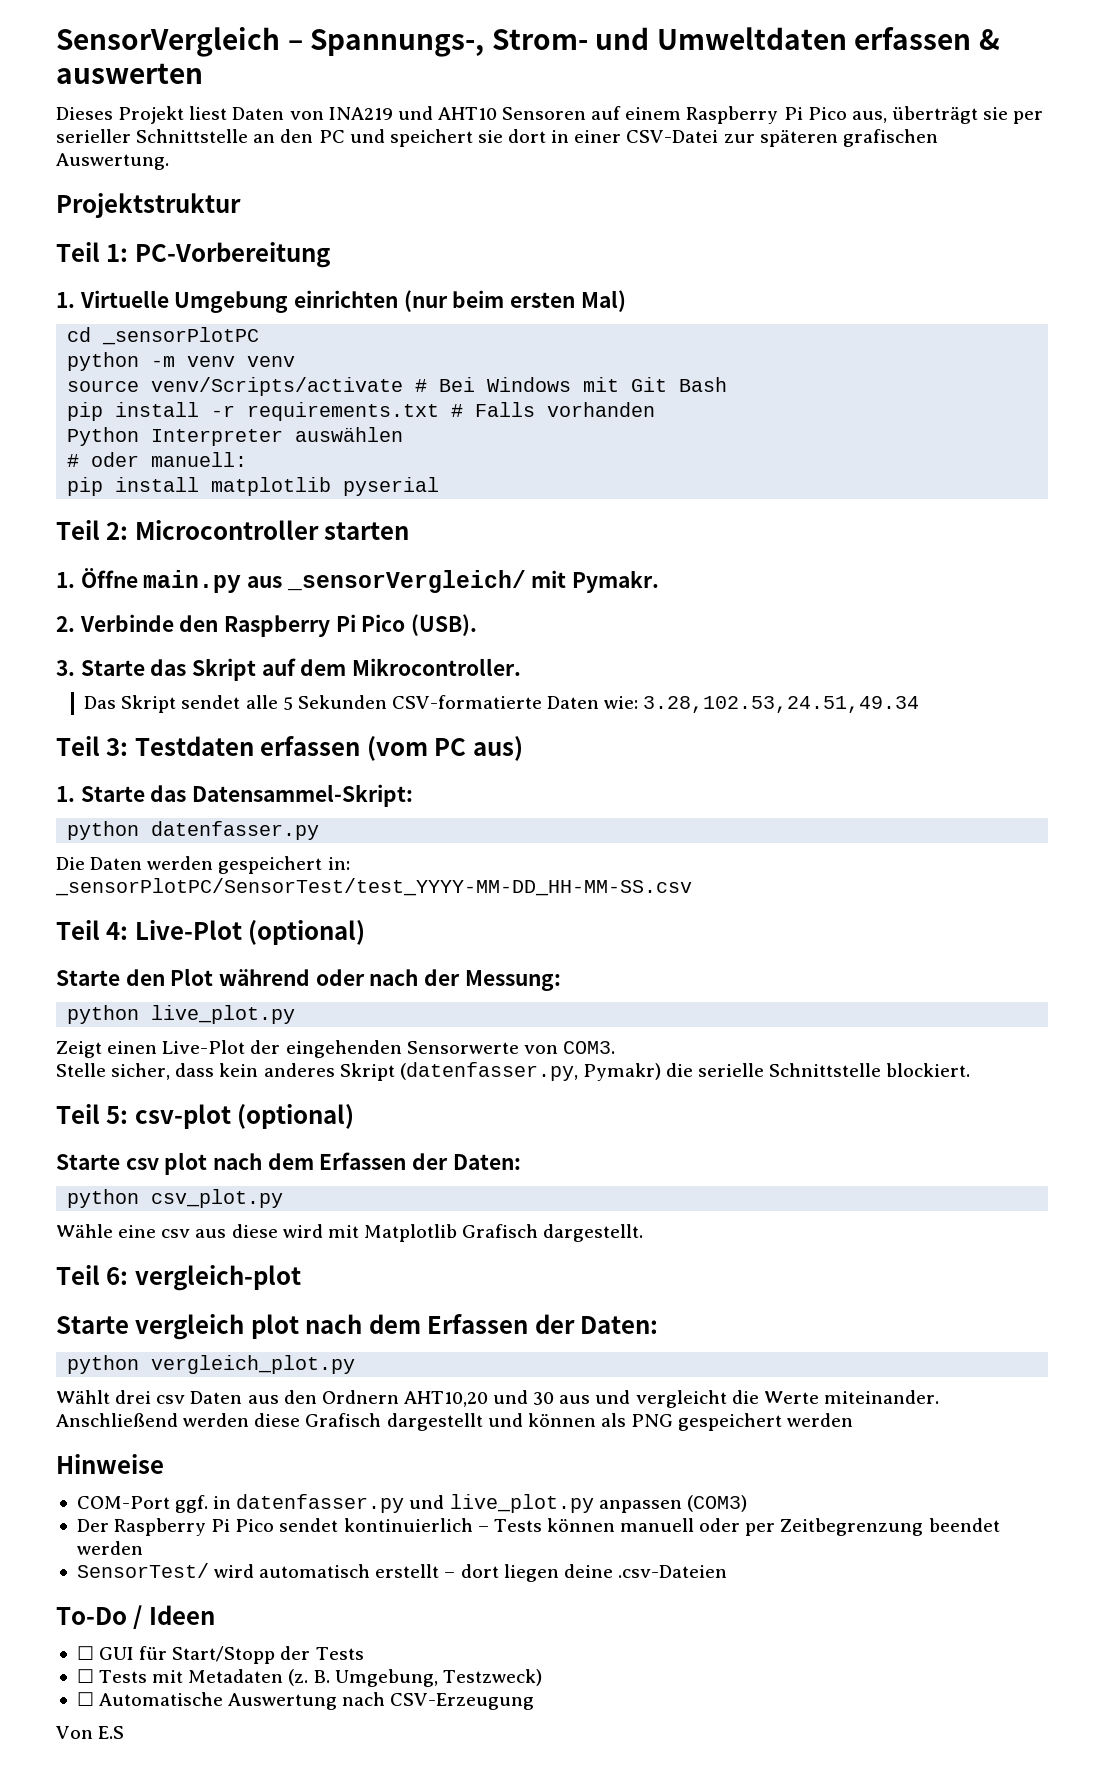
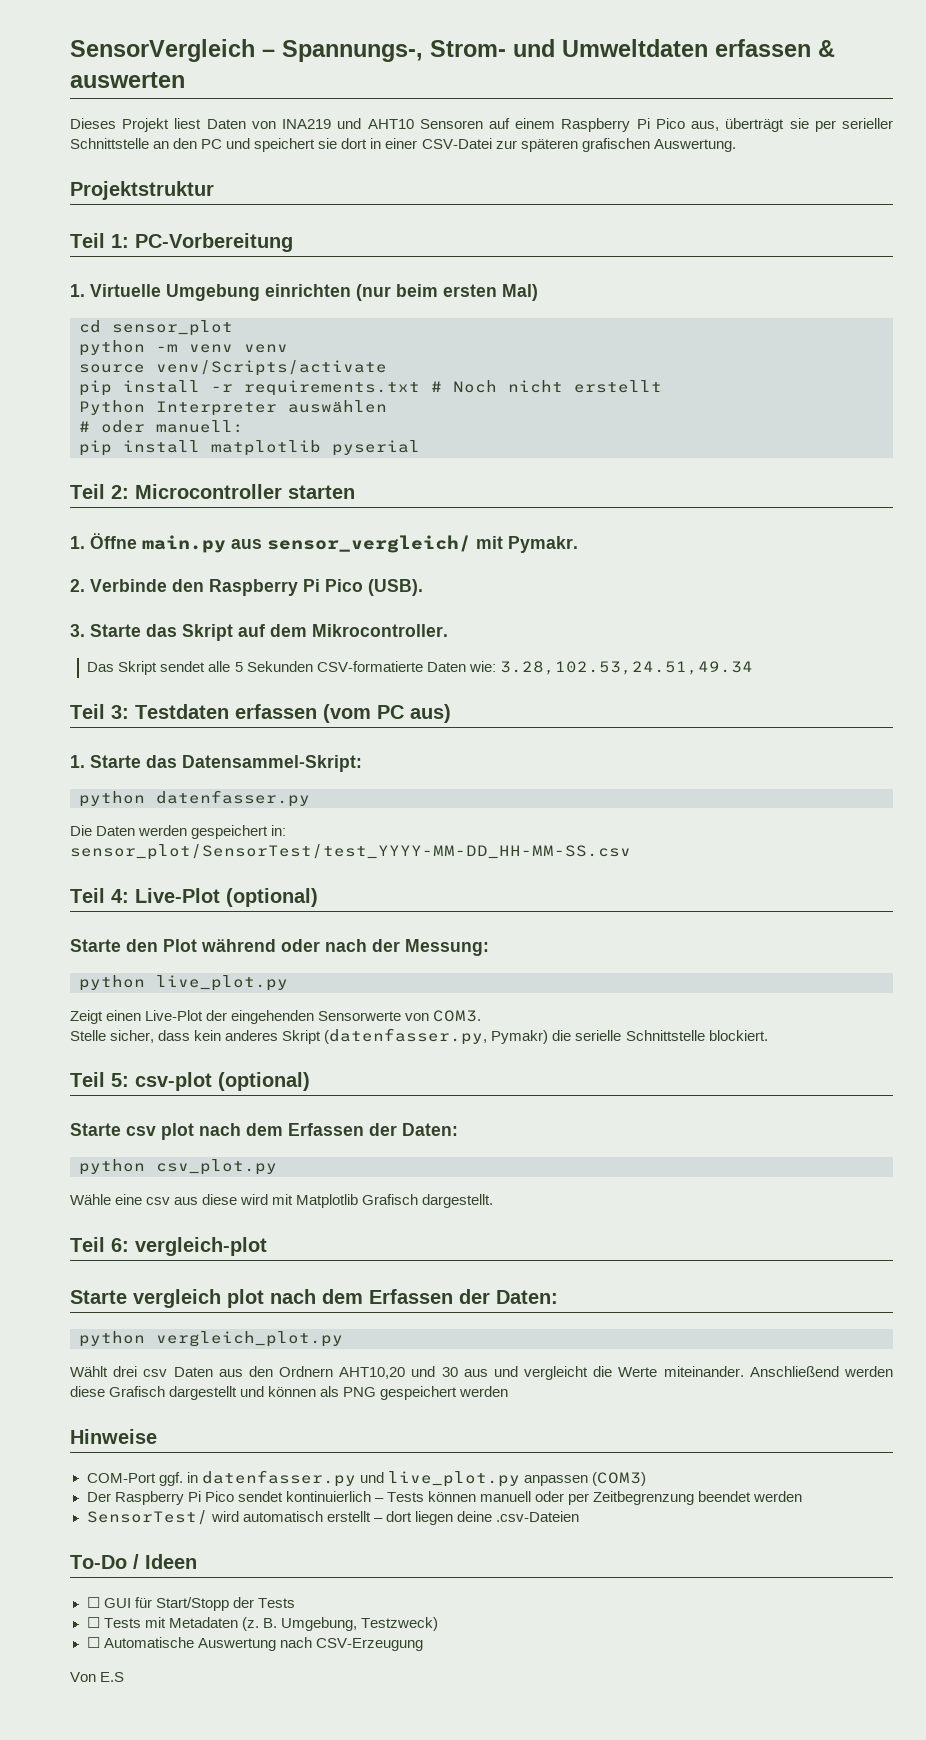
[102,327,260,345] _sensorPlotPC -> [112,320,233,336] sensor_plot
[415,377,728,392] # Bei Windows mit Git Bash -> (387, 368) none
[475,402,656,417] Falls vorhanden -> [453,380,662,393] Noch nicht erstellt
[286,570,526,593] _sensorVergleich/ -> [267,535,471,553] sensor_vergleich/
[55,878,692,896] _sensorPlotPC/SensorTest/test_YYYY-MM-DD_HH-MM-SS.csv -> [70,844,631,860] sensor_plot/SensorTest/test_YYYY-MM-DD_HH-MM-SS.csv

